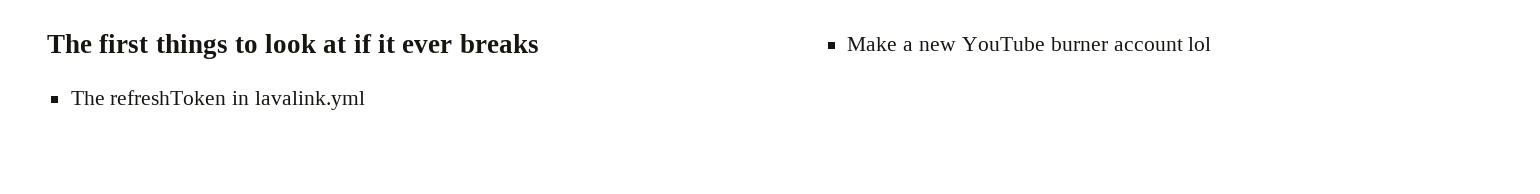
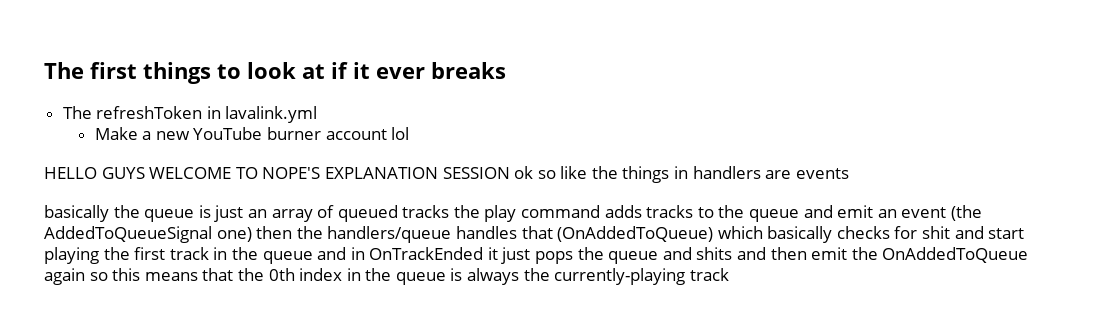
(1212, 44) none -> [44,166,849,183] [44,205,982,222] [44,226,1025,243] [44,247,1029,264] [44,268,729,285] // HELLO GUYS WELCOME TO NOPE'S EXPLANATION SESSION ok so like the things in handlers are events // basically the queue is just an array of queued tracks the play command adds tracks to the queue and emit an event (the AddedToQueueSignal one) then the handlers/queue handles that (OnAddedToQueue) which basically checks for shit and start playing the first track in the queue and in OnTrackEnded it just pops the queue and shits and then emit the OnAddedToQueue again so this means that the 0th index in the queue is always the currently-playing track

